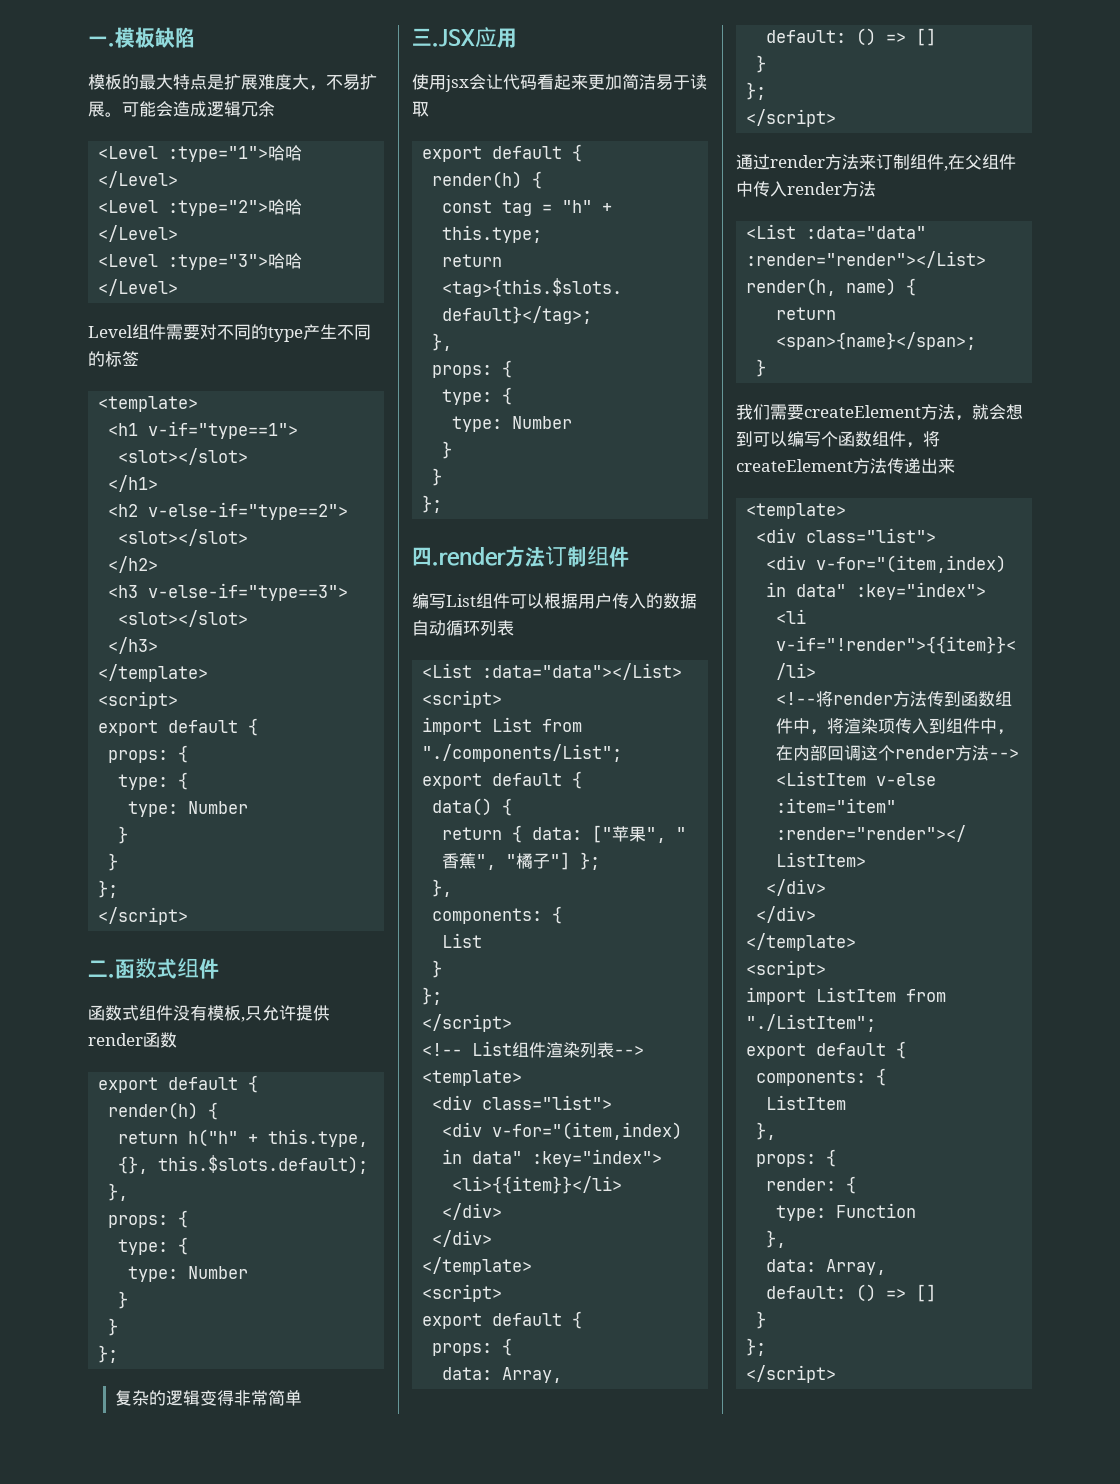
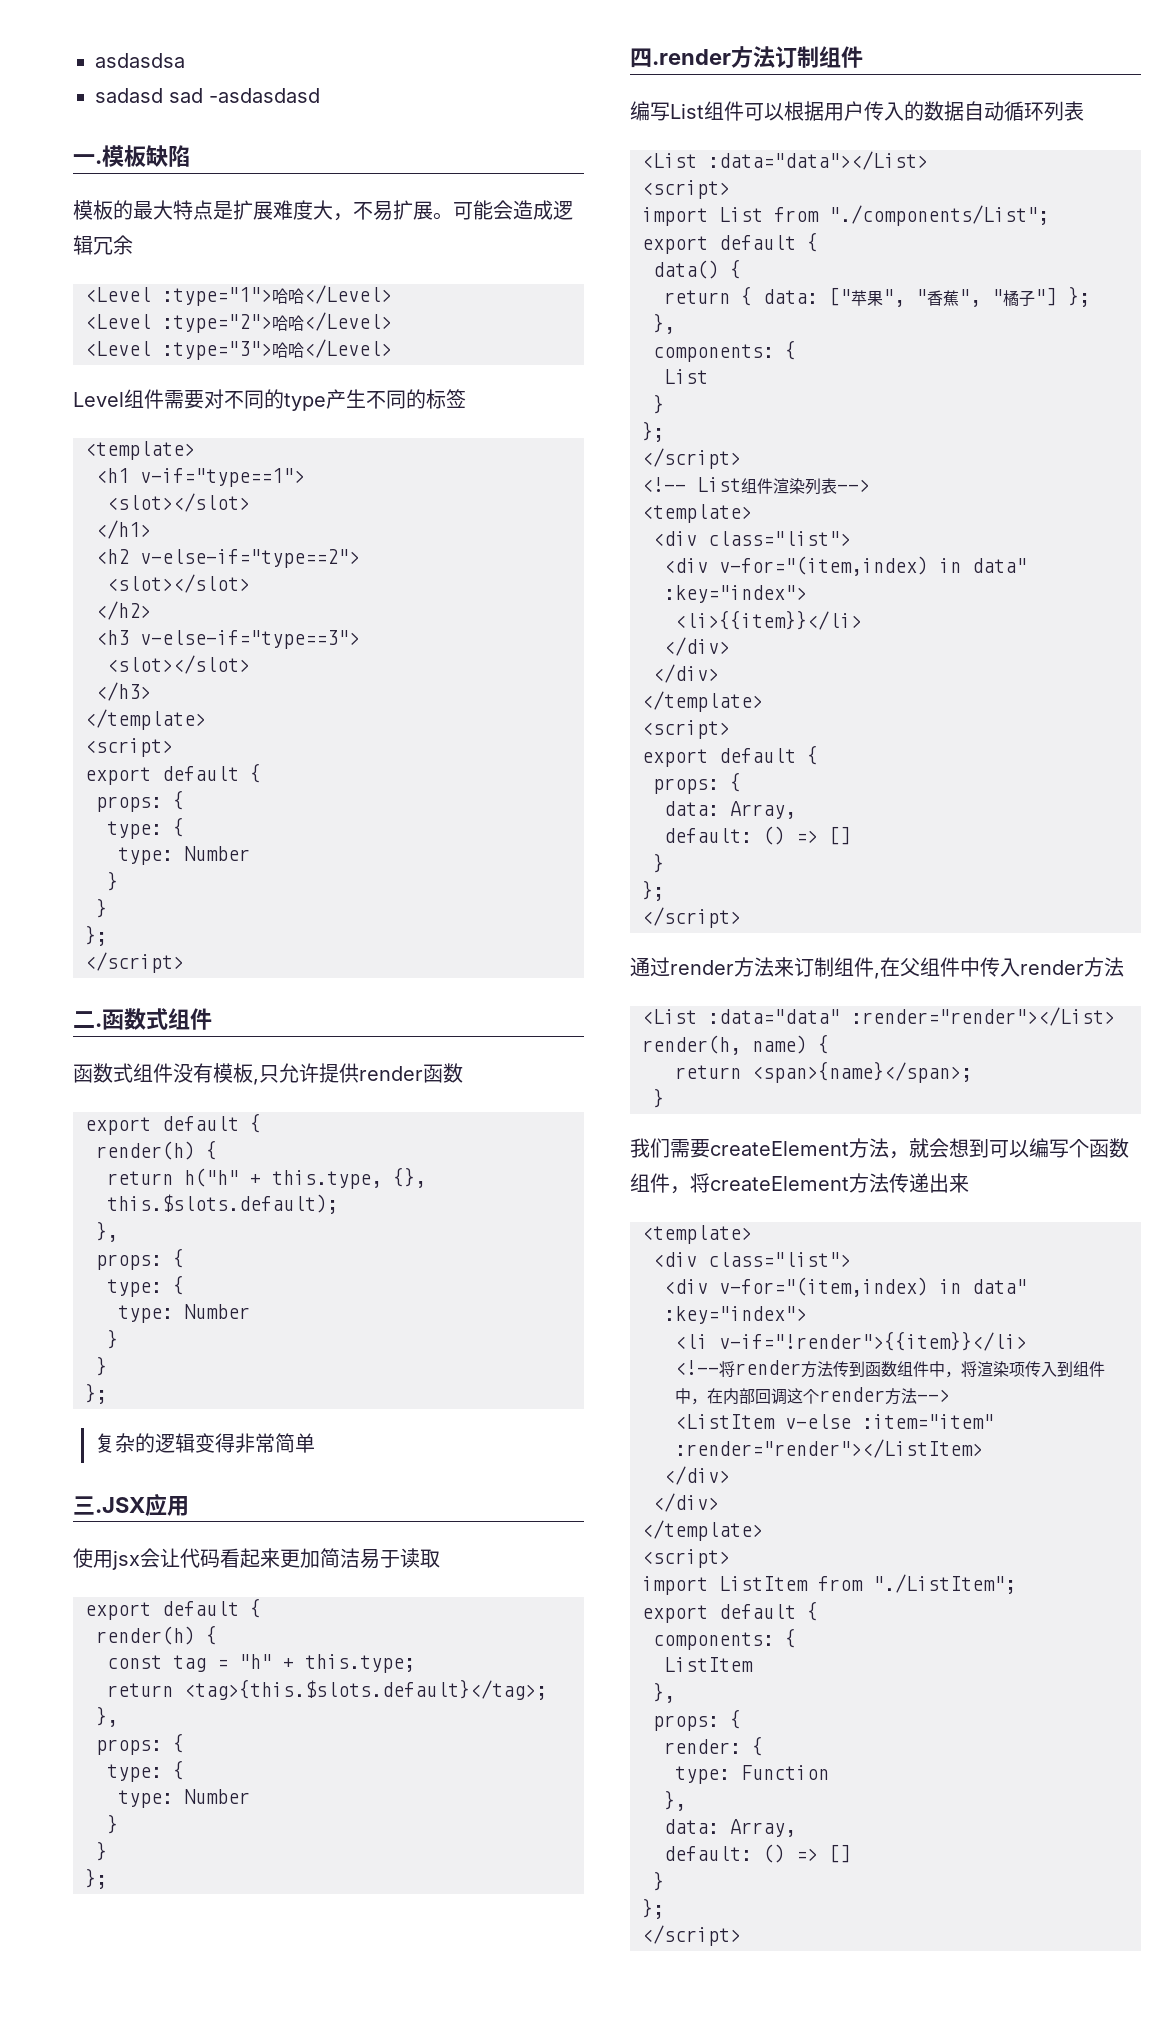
(88, 40) none -> [95,53,185,68] [95,88,320,103] asdasdsa // sadasd sad -asdasdasd //

